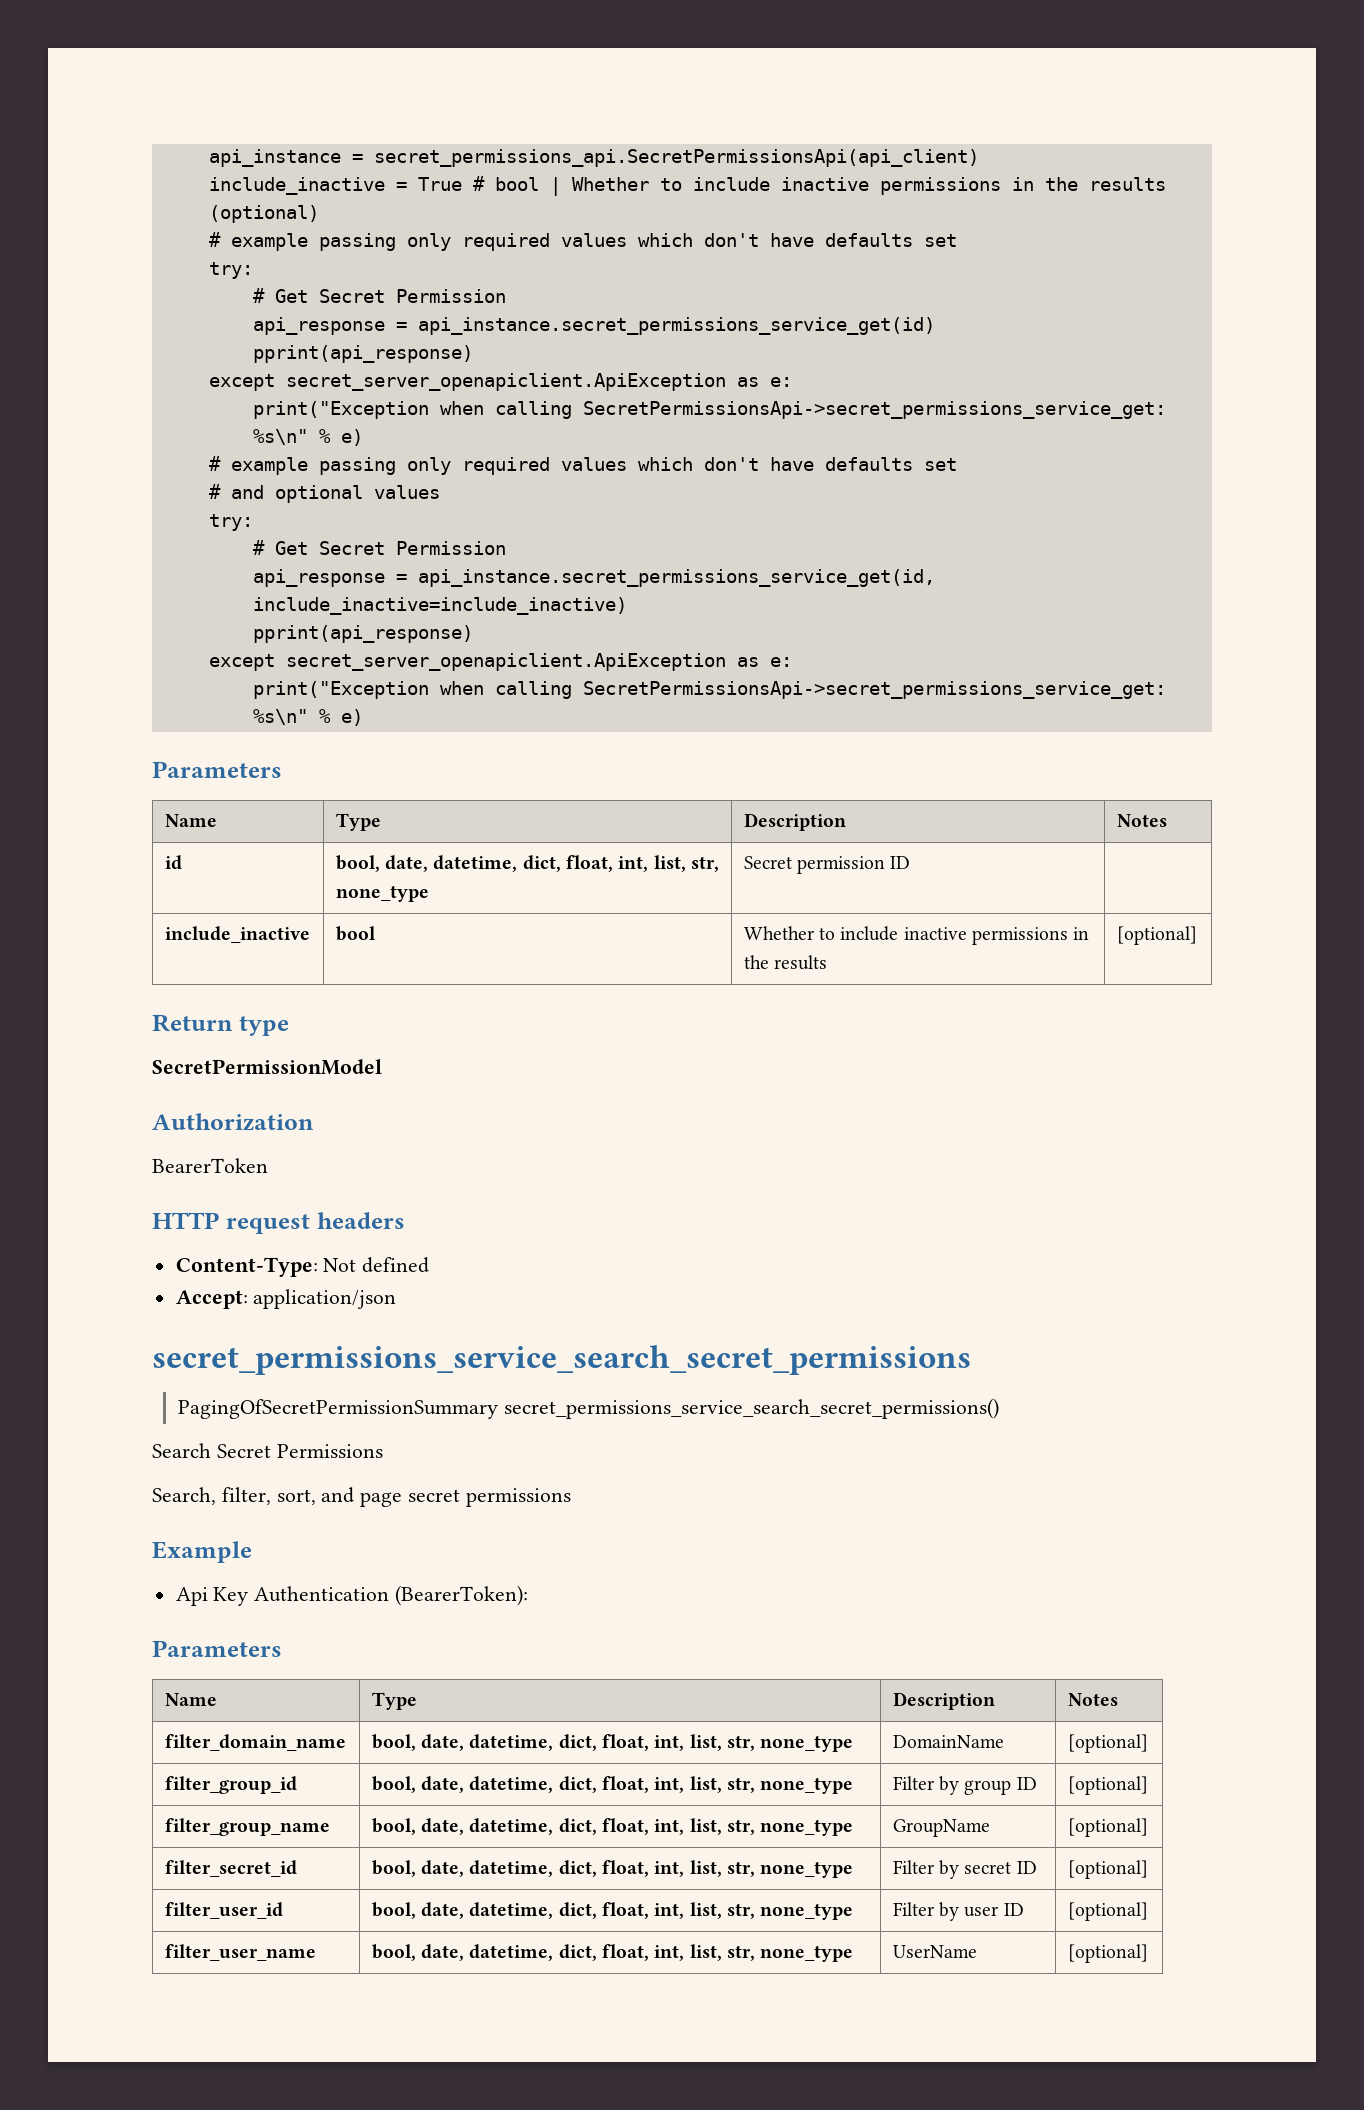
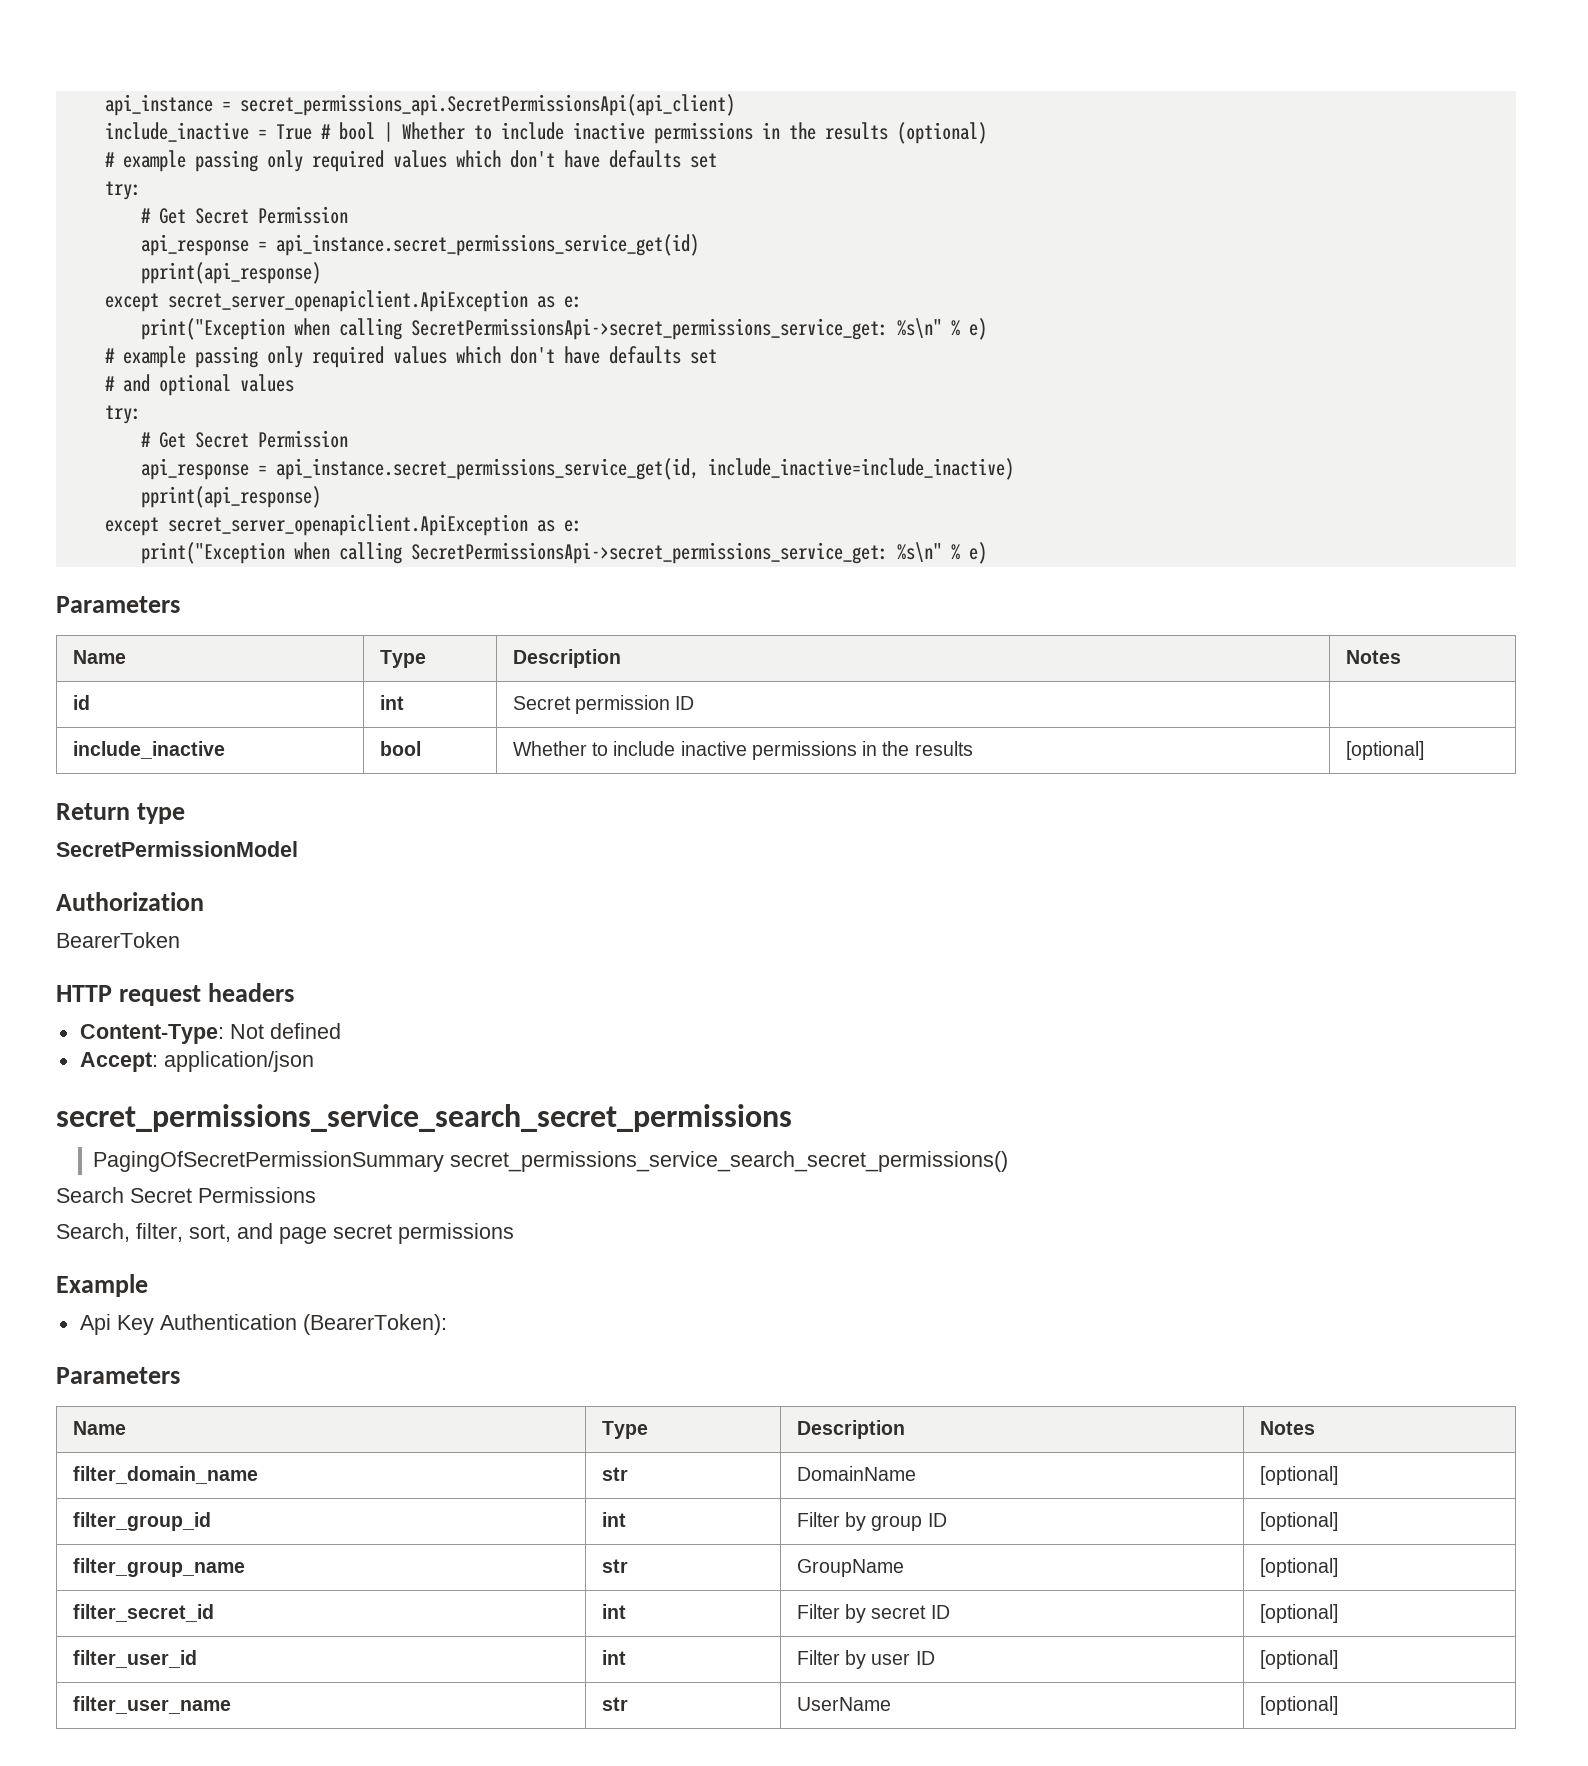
[335,855,719,872] [335,885,429,902] bool, date, datetime, dict, float, int, list, str, none_type -> [379,695,404,710] int
[371,1734,854,1752] [892,1735,1004,1748] [1067,1734,1148,1753] [164,1776,297,1794] [371,1776,854,1794] bool, date, datetime, dict, float, int, list, str, none_type | DomainName | [optional] // filter_group_id | bool, date, datetime, dict, float, int, list, str, none_type -> [601,1467,628,1481] [796,1466,916,1481] [1259,1466,1338,1485] [72,1512,211,1531] [601,1512,626,1527] str | DomainName | [optional] // filter_group_id | int
[371,1818,854,1836] [892,1819,990,1837] [1067,1818,1148,1837] [164,1860,297,1877] [371,1860,854,1878] bool, date, datetime, dict, float, int, list, str, none_type | GroupName | [optional] // filter_secret_id | bool, date, datetime, dict, float, int, list, str, none_type -> [601,1559,628,1573] [796,1559,904,1577] [1259,1558,1338,1577] [72,1604,214,1622] [601,1604,626,1619] str | GroupName | [optional] // filter_secret_id | int
[371,1902,854,1920] bool, date, datetime, dict, float, int, list, str, none_type -> [601,1650,626,1665] int
[371,1944,854,1962] bool, date, datetime, dict, float, int, list, str, none_type -> [601,1697,628,1711] str

